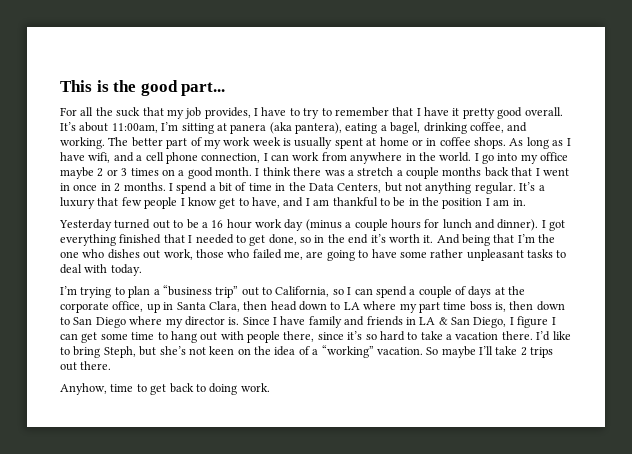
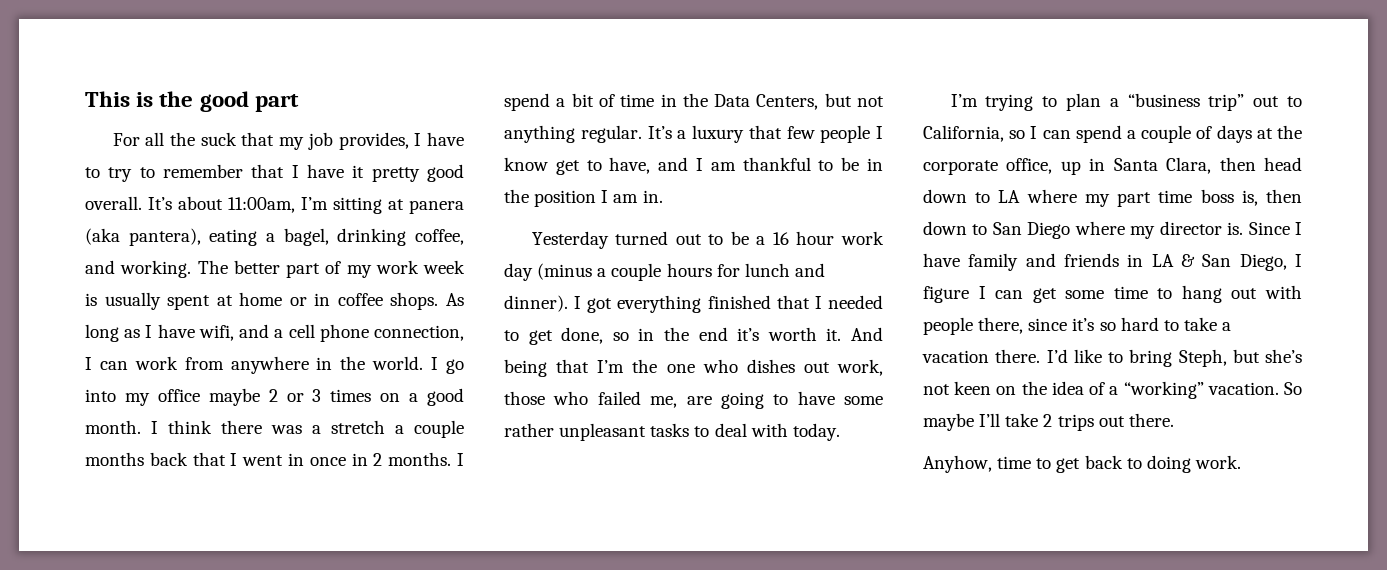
[181,82,226,96] part... -> [254,94,299,112] part

